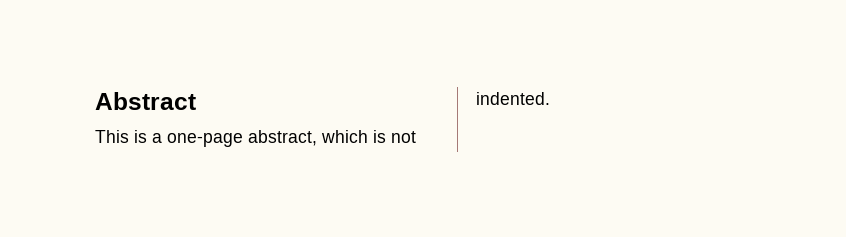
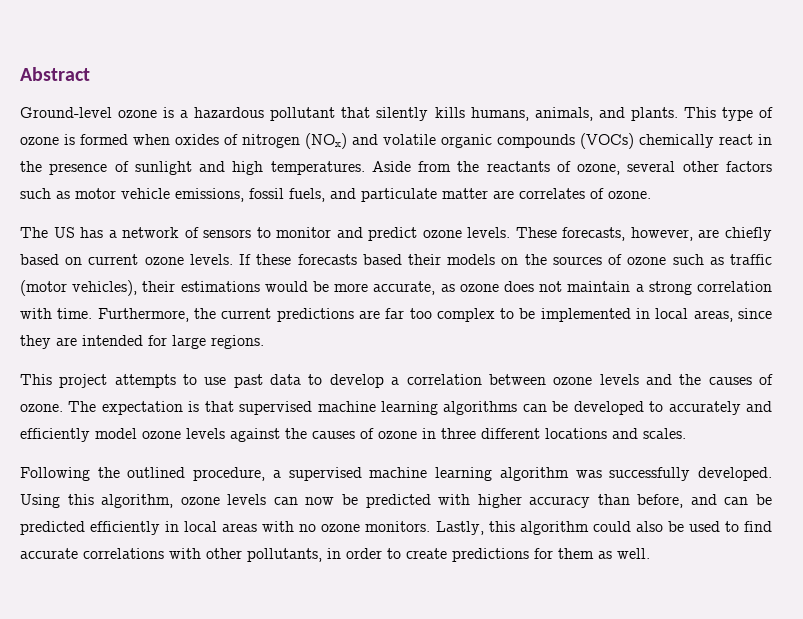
[95,130,416,147] [476,92,550,105] This is a one-page abstract, which is not indented. -> [20,107,774,121] [20,133,772,149] [20,161,772,175] [20,188,651,202] [20,227,772,241] [20,254,772,265] [20,280,773,296] [20,308,772,322] [20,335,264,349] [20,374,774,388] [20,401,773,415] [20,428,686,442] [20,467,773,481] [20,494,772,508] [20,521,772,535] [20,548,650,562] Ground-level ozone is a hazardous pollutant that silently kills humans, animals, and plants. This type of ozone is formed when oxides of nitrogen (NOx) and volatile organic compounds (VOCs) chemically react in the presence of sunlight and high temperatures. Aside from the reactants of ozone, several other factors such as motor vehicle emissions, fossil fuels, and particulate matter are correlates of ozone. // The US has a network of sensors to monitor and predict ozone levels. These forecasts, however, are chiefly based on current ozone levels. If these forecasts based their models on the sources of ozone such as traffic (motor vehicles), their estimations would be more accurate, as ozone does not maintain a strong correlation with time. Furthermore, the current predictions are far too complex to be implemented in local areas, since they are intended for large regions. // This project attempts to use past data to develop a correlation between ozone levels and the causes of ozone. The expectation is that supervised machine learning algorithms can be developed to accurately and efficiently model ozone levels against the causes of ozone in three different locations and scales. // Following the outlined procedure, a supervised machine learning algorithm was successfully developed. Using this algorithm, ozone levels can now be predicted with higher accuracy than before, and can be predicted efficiently in local areas with no ozone monitors. Lastly, this algorithm could also be used to find accurate correlations with other pollutants, in order to create predictions for them as well.

